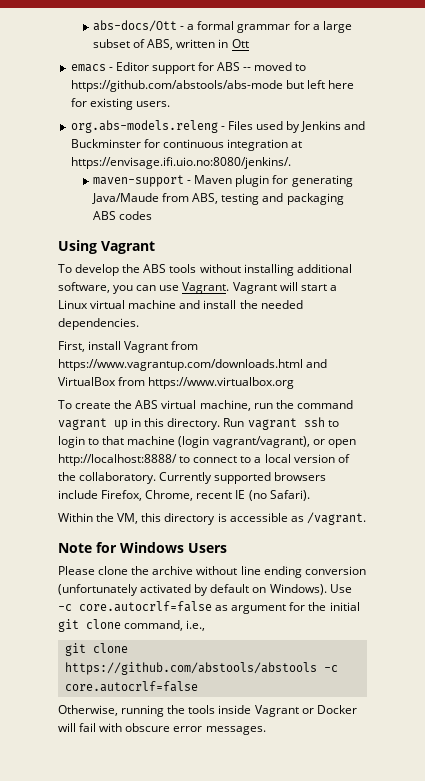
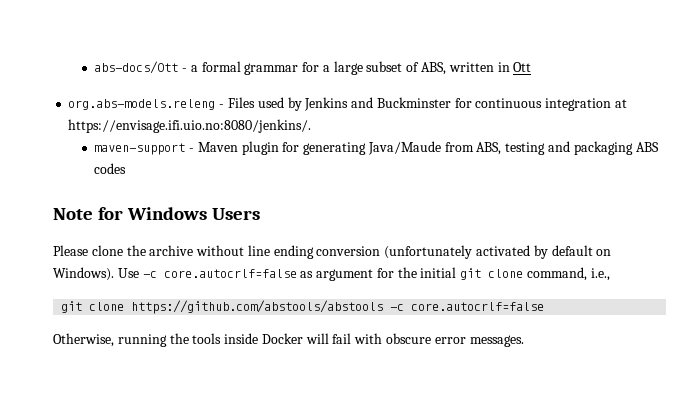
[70,62,307,74] [70,80,354,92] [70,98,170,110] // emacs - Editor support for ABS -- moved to https://github.com/abstools/abs-mode but left here for existing users. -> (532, 67) none
[58,240,155,254] [58,264,352,276] [58,282,337,294] [58,300,303,309] [58,318,139,330] [58,341,199,353] [58,359,328,371] [58,377,295,389] [58,400,353,411] [58,417,339,430] [58,436,356,448] [58,454,350,466] [58,472,327,484] [58,490,310,501] [58,512,366,525] // Using Vagrant // To develop the ABS tools without installing additional software, you can use Vagrant. Vagrant will start a Linux virtual machine and install the needed dependencies. // First, install Vagrant from https://www.vagrantup.com/downloads.html and VirtualBox from https://www.virtualbox.org // To create the ABS virtual machine, run the command vagrant up in this directory. Run vagrant ssh to login to that machine (login vagrant/vagrant), or open http://localhost:8888/ to connect to a local version of the collaboratory. Currently supported browsers include Firefox, Chrome, recent IE (no Safari). // Within the VM, this directory is accessible as /vagrant. -> (127, 168) none
[254,705,314,717] Vagrant or -> (259, 338) none

